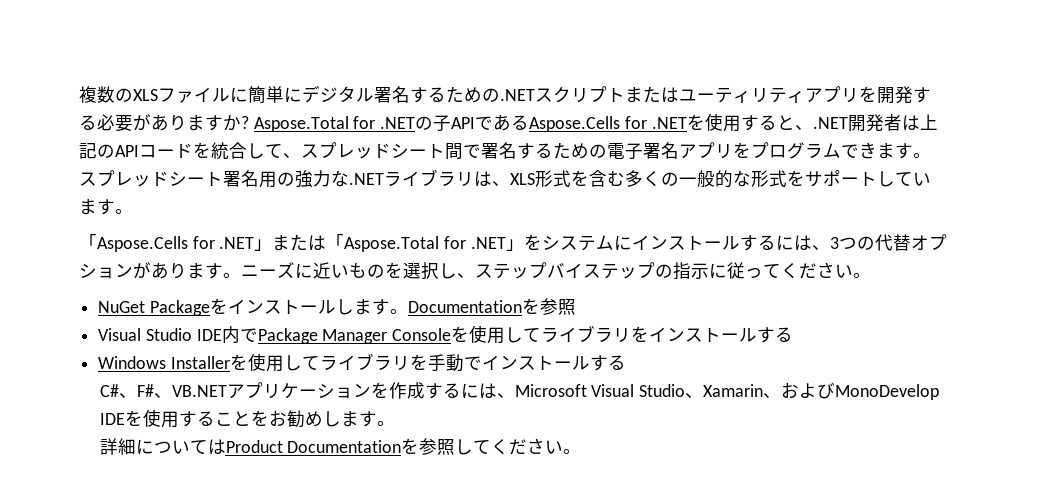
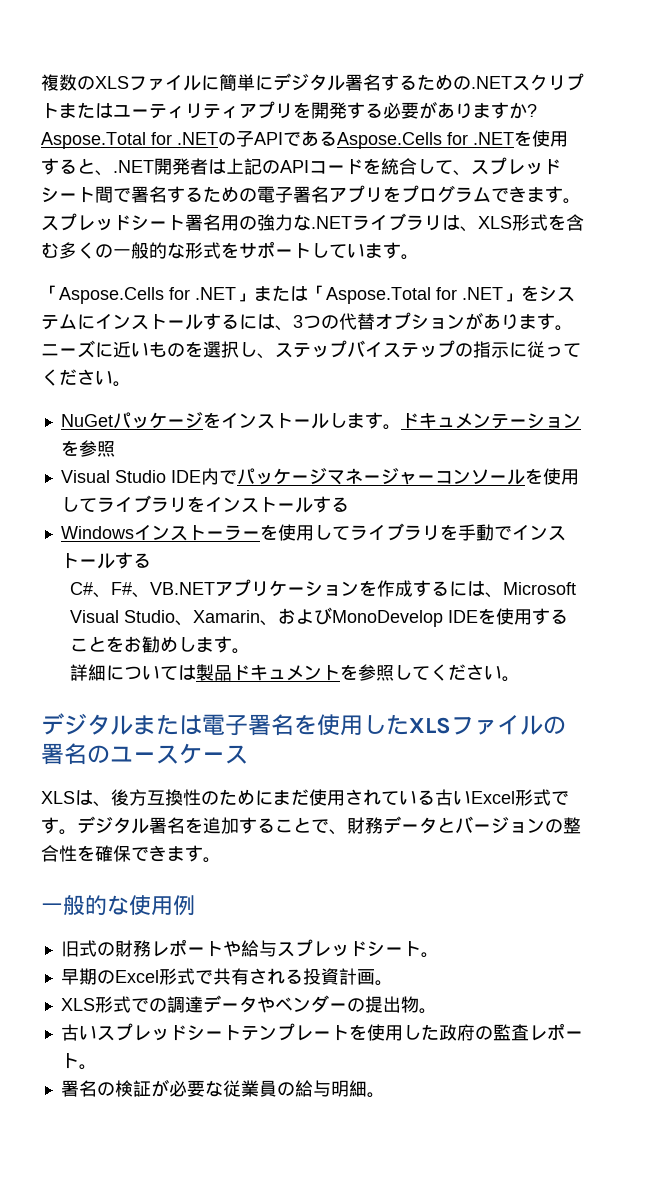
[149,300,210,316] Package -> [112,412,203,429] パッケージ
[407,300,522,313] Documentation -> [400,412,581,429] ドキュメンテーション
[257,328,452,344] Package Manager Console -> [236,468,525,485] パッケージマネージャーコンソール
[170,356,230,369] Installer -> [133,524,260,541] インストーラー
[225,440,402,453] Product Documentation -> [196,664,341,681] 製品ドキュメント
(582, 451) none -> [41,713,566,736] [41,743,248,765] [41,789,569,807] [41,816,581,835] [41,845,221,863] [41,895,195,916] [60,939,439,958] [60,968,393,986] [60,995,437,1014] [60,1023,583,1041] [60,1053,97,1070] [60,1079,385,1098] // デジタルまたは電子署名を使用したXLSファイルの署名のユースケース // XLSは、後方互換性のためにまだ使用されている古いExcel形式です。デジタル署名を追加することで、財務データとバージョンの整合性を確保できます。 // 一般的な使用例 // 旧式の財務レポートや給与スプレッドシート。 // 早期のExcel形式で共有される投資計画。 // XLS形式での調達データやベンダーの提出物。 // 古いスプレッドシートテンプレートを使用した政府の監査レポート。 // 署名の検証が必要な従業員の給与明細。

